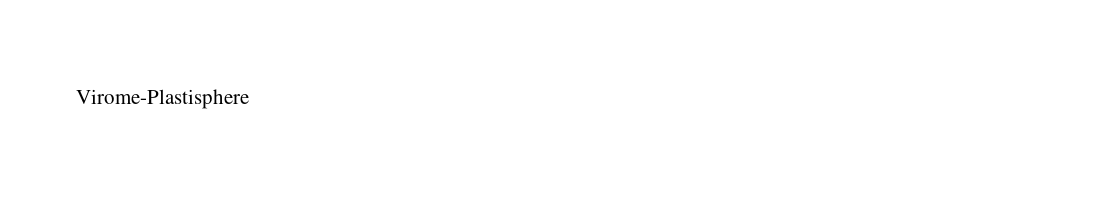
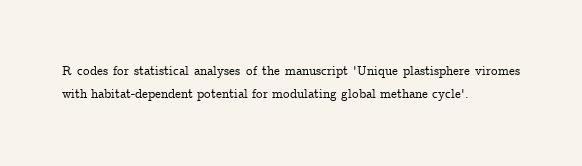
[76,89,249,109] Virome-Plastisphere -> [62,66,520,78] [62,89,469,101] R codes for statistical analyses of the manuscript 'Unique plastisphere viromes with habitat-dependent potential for modulating global methane cycle'.

